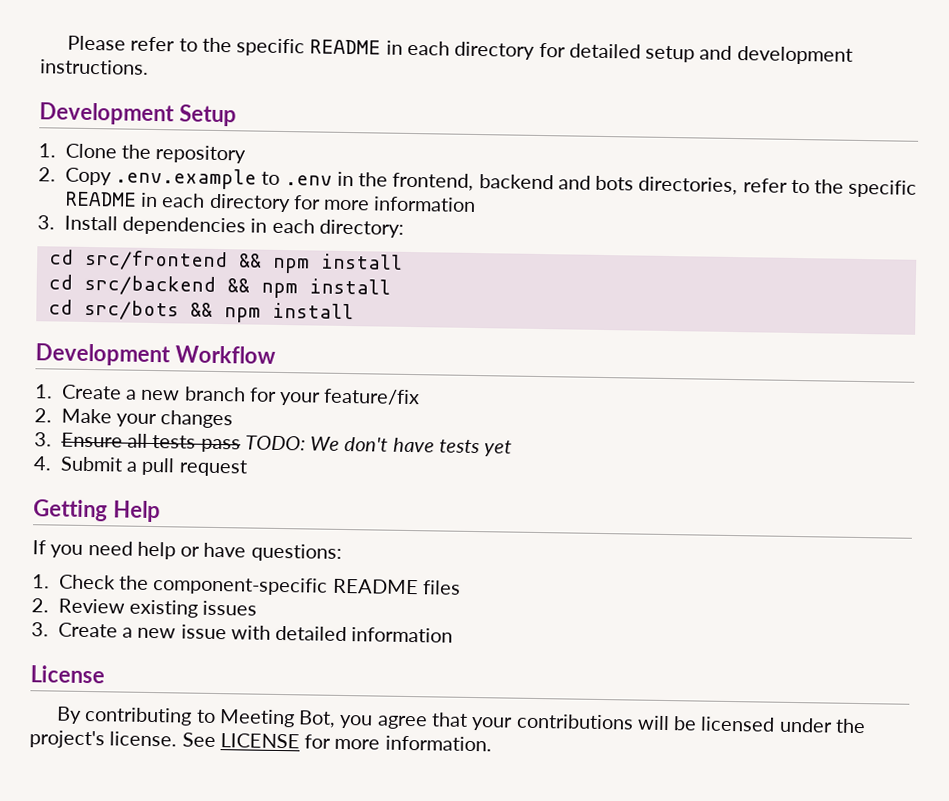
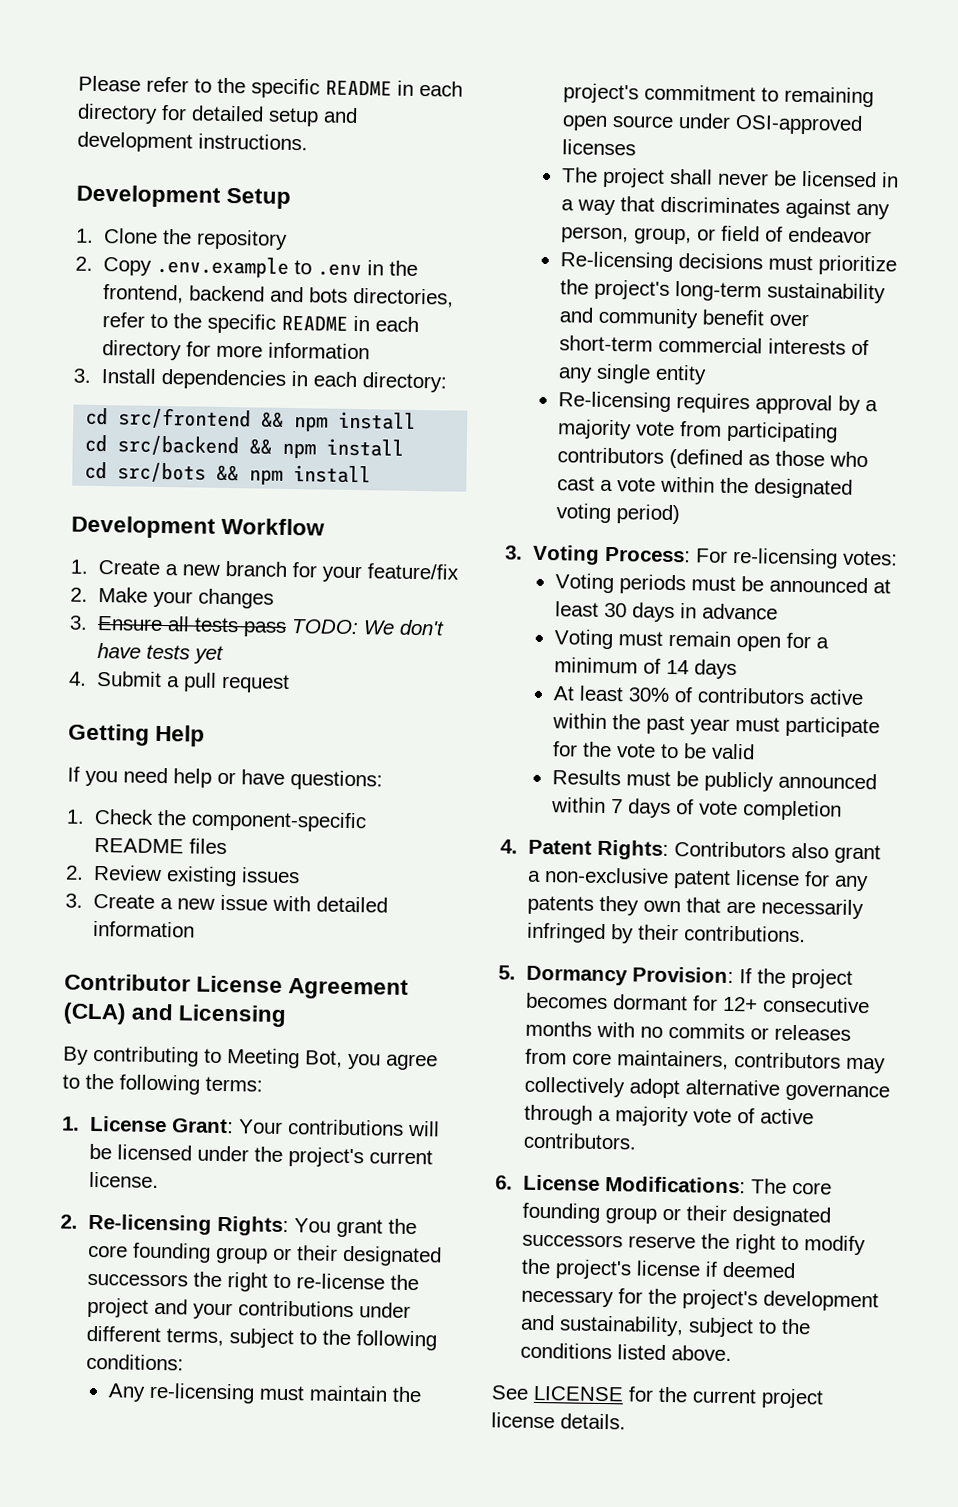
[30,665,105,684] License -> [64,973,410,1000] [63,1002,288,1028] Contributor License Agreement (CLA) and Licensing
[430,712,514,731] that your -> [62,1073,263,1095] [62,1115,284,1134] to the following terms: // 1. License Grant: Your
(105, 739) none -> [369,1149,434,1165] current
[181,732,492,752] See LICENSE for more information. -> [60,1213,418,1238] [88,1242,443,1267] [87,1271,420,1292] [87,1297,412,1320] [86,1325,438,1351] [86,1353,185,1371] [107,1382,422,1404] [562,83,874,108] [561,113,863,135] [561,139,636,156] [560,167,899,188] [560,196,890,220] [560,225,872,245] [559,251,897,276] [559,279,886,304] [558,307,809,329] [558,335,869,356] [557,363,707,385] [557,391,878,415] [556,419,838,443] [556,447,868,470] [556,476,853,499] [555,503,680,525] [505,544,899,569] [554,573,891,595] [554,601,778,623] [553,629,829,652] [553,657,737,680] [552,685,864,706] [551,713,880,738] [551,741,755,760] [551,769,877,792] [550,797,842,821] [500,839,882,864] [527,867,870,892] [527,895,865,920] [527,922,807,944] [498,965,854,989] [526,992,871,1014] [525,1020,852,1041] [525,1048,887,1074] [524,1076,891,1102] [524,1104,815,1127] [523,1132,638,1150] [495,1174,833,1195] [522,1202,832,1227] [522,1233,867,1256] [521,1258,797,1280] [521,1288,880,1312] [520,1314,812,1338] [520,1342,733,1362] [491,1385,824,1409] [491,1412,626,1430] // 2. Re-licensing Rights: You grant the core founding group or their designated successors the right to re-license the project and your contributions under different terms, subject to the following conditions: // Any re-licensing must maintain the project's commitment to remaining open source under OSI-approved licenses // The project shall never be licensed in a way that discriminates against any person, group, or field of endeavor // Re-licensing decisions must prioritize the project's long-term sustainability and community benefit over short-term commercial interests of any single entity // Re-licensing requires approval by a majority vote from participating contributors (defined as those who cast a vote within the designated voting period) // 3. Voting Process: For re-licensing votes: // Voting periods must be announced at least 30 days in advance // Voting must remain open for a minimum of 14 days // At least 30% of contributors active within the past year must participate for the vote to be valid // Results must be publicly announced within 7 days of vote completion // 4. Patent Rights: Contributors also grant a non-exclusive patent license for any patents they own that are necessarily infringed by their contributions. // 5. Dormancy Provision: If the project becomes dormant for 12+ consecutive months with no commits or releases from core maintainers, contributors may collectively adopt alternative governance through a majority vote of active contributors. // 6. License Modifications: The core founding group or their designated successors reserve the right to modify the project's license if deemed necessary for the project's development and sustainability, subject to the conditions listed above. // See LICENSE for the current project license details.

